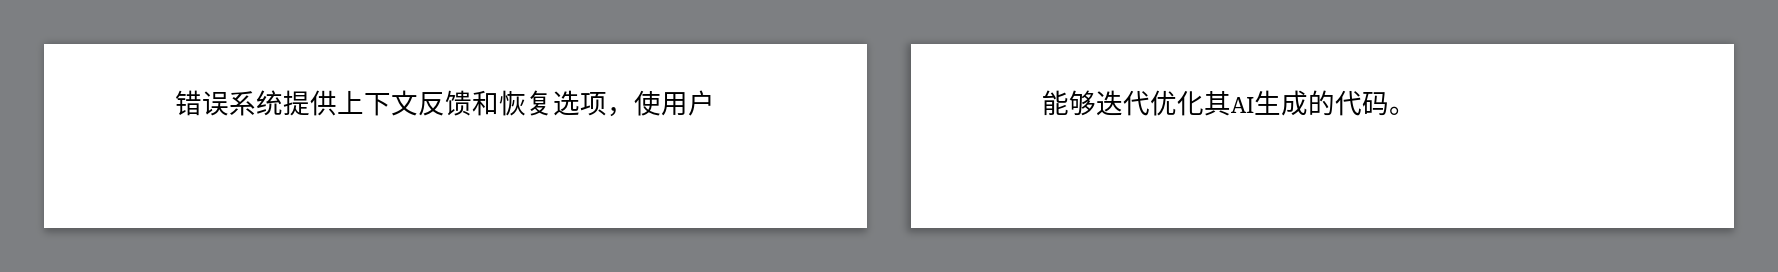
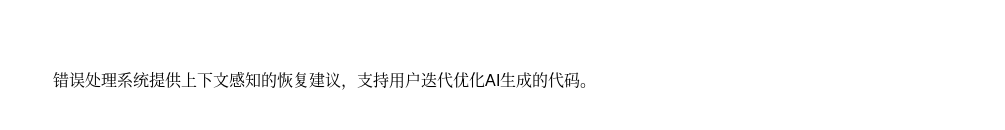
(229, 103) none -> [84,72,117,88] 处理
[418,90,1096,117] 反馈和恢复选项，使用户能够 -> [228,71,421,90] 感知的恢复建议，支持用户
[1204,91,1231,116] 其 -> (485, 80) none

